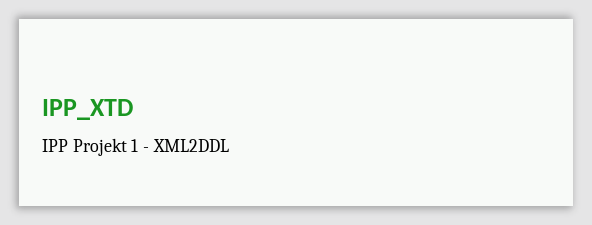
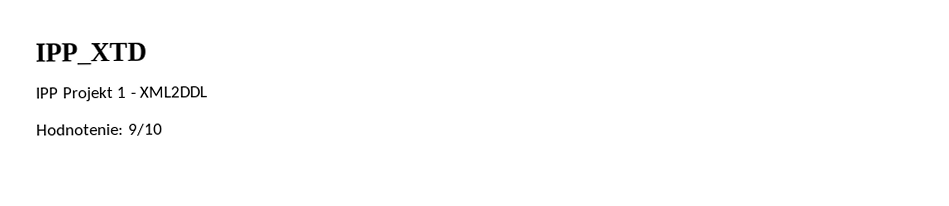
(229, 145) none -> [36,123,163,136] // Hodnotenie: 9/10

